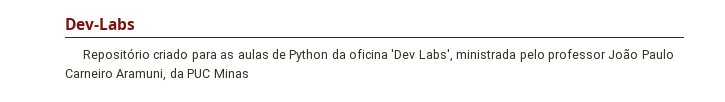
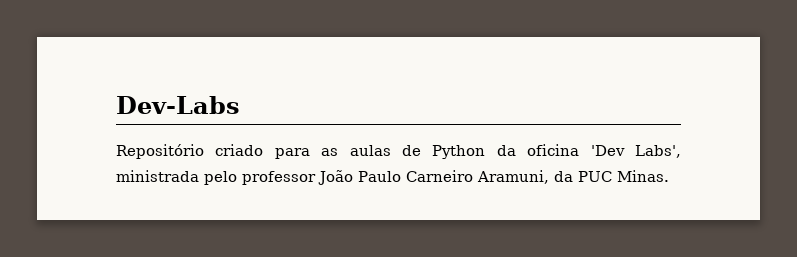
[213,69,249,78] Minas -> [617,170,669,182] Minas.

